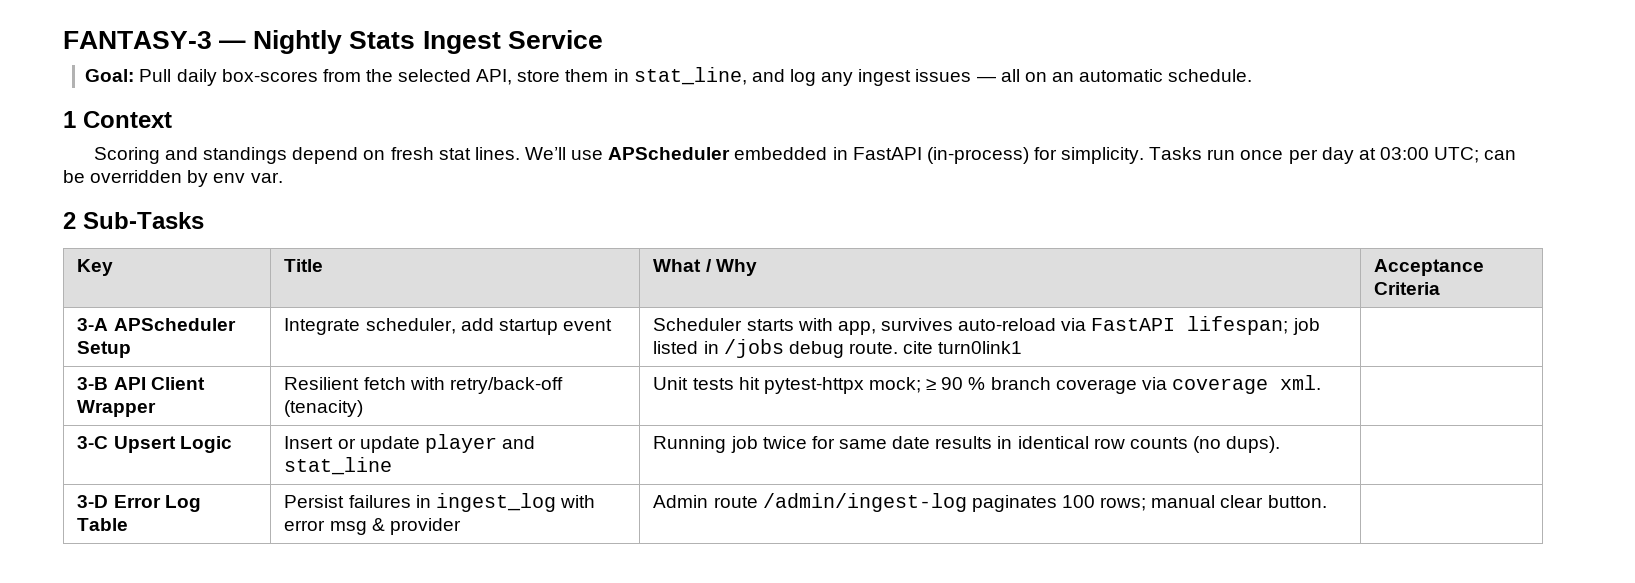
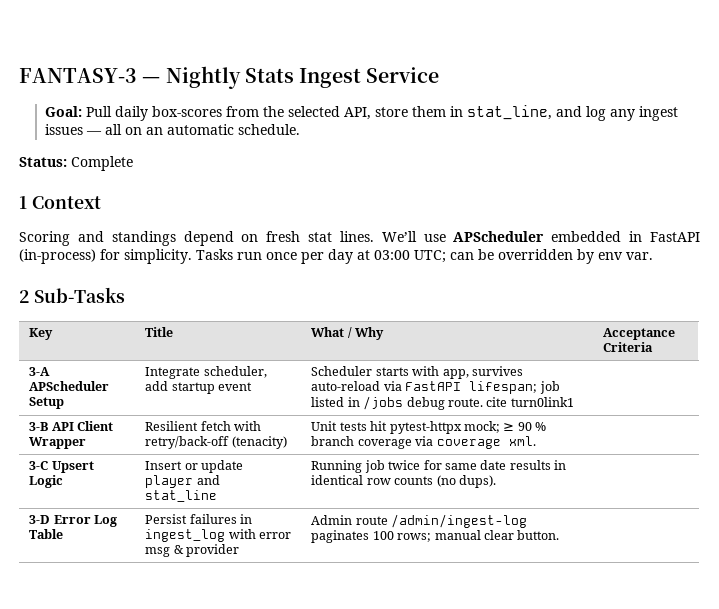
(1253, 75) none -> [19,156,133,171] // Status: Complete

